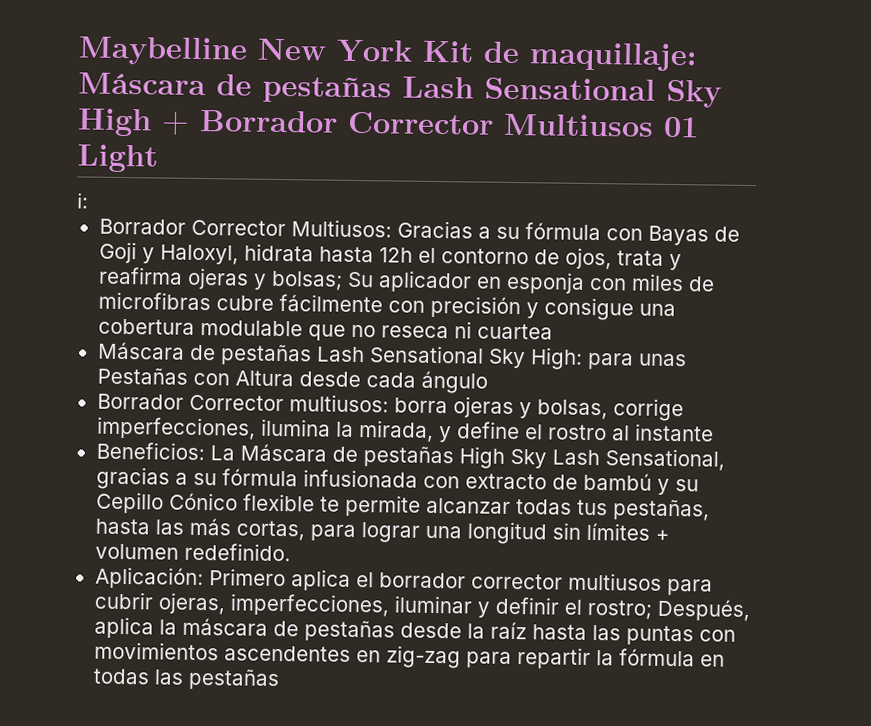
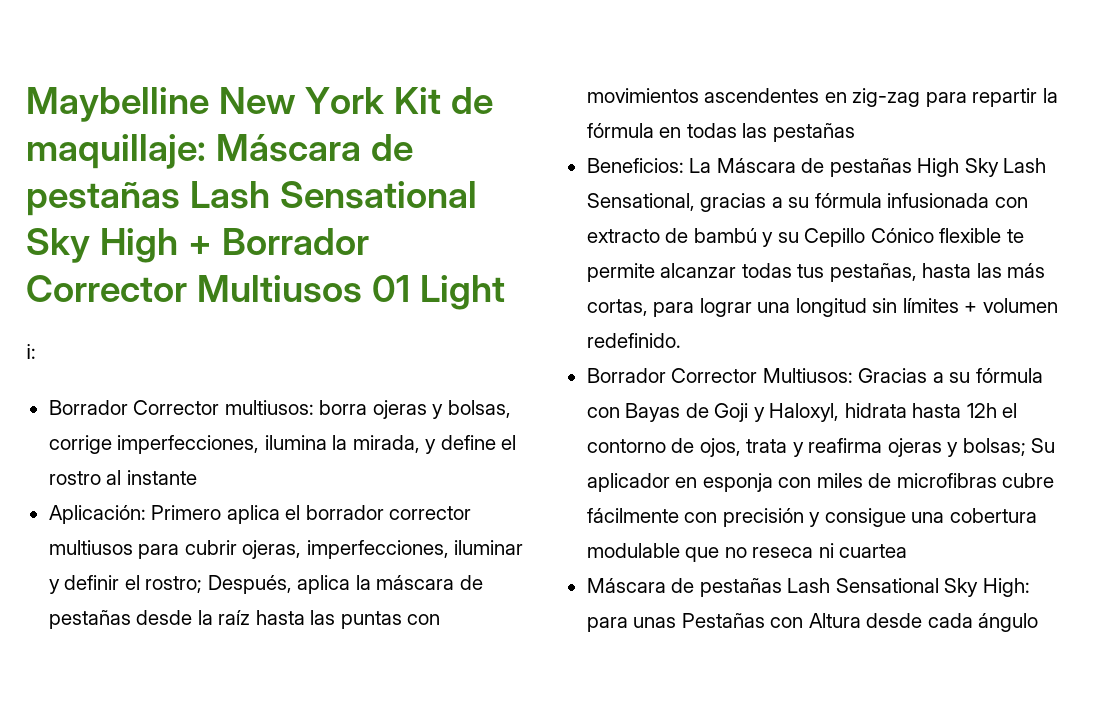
(89, 201) none -> [48,400,511,419] [48,435,517,454] [48,470,197,485] [48,505,472,524] [48,540,524,559] [48,575,483,594] [48,610,441,629] [586,88,1058,107] [586,123,855,142] [586,158,1047,177] [586,193,1028,212] [586,228,1024,247] [586,263,1046,282] [586,298,1058,317] [586,333,681,348] // Borrador Corrector multiusos: borra ojeras y bolsas, corrige imperfecciones, ilumina la mirada, y define el rostro al instante // Aplicación: Primero aplica el borrador corrector multiusos para cubrir ojeras, imperfecciones, iluminar y definir el rostro; Después, aplica la máscara de pestañas desde la raíz hasta las puntas con movimientos ascendentes en zig-zag para repartir la fórmula en todas las pestañas // Beneficios: La Máscara de pestañas High Sky Lash Sensational, gracias a su fórmula infusionada con extracto de bambú y su Cepillo Cónico flexible te permite alcanzar todas tus pestañas, hasta las más cortas, para lograr una longitud sin límites + volumen redefinido.
[96,393,684,422] [96,416,714,443] [95,441,725,471] [95,466,699,495] [95,491,710,521] [94,517,670,545] [94,542,291,562] [94,566,713,596] [93,591,751,622] [93,616,736,646] [93,641,725,669] [92,668,280,691] // Borrador Corrector multiusos: borra ojeras y bolsas, corrige imperfecciones, ilumina la mirada, y define el rostro al instante // Beneficios: La Máscara de pestañas High Sky Lash Sensational, gracias a su fórmula infusionada con extracto de bambú y su Cepillo Cónico flexible te permite alcanzar todas tus pestañas, hasta las más cortas, para lograr una longitud sin límites + volumen redefinido. // Aplicación: Primero aplica el borrador corrector multiusos para cubrir ojeras, imperfecciones, iluminar y definir el rostro; Después, aplica la máscara de pestañas desde la raíz hasta las puntas con movimientos ascendentes en zig-zag para repartir la fórmula en todas las pestañas -> (1039, 622) none

